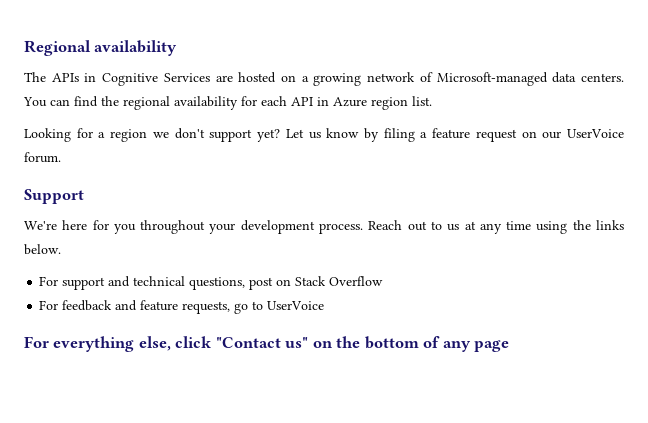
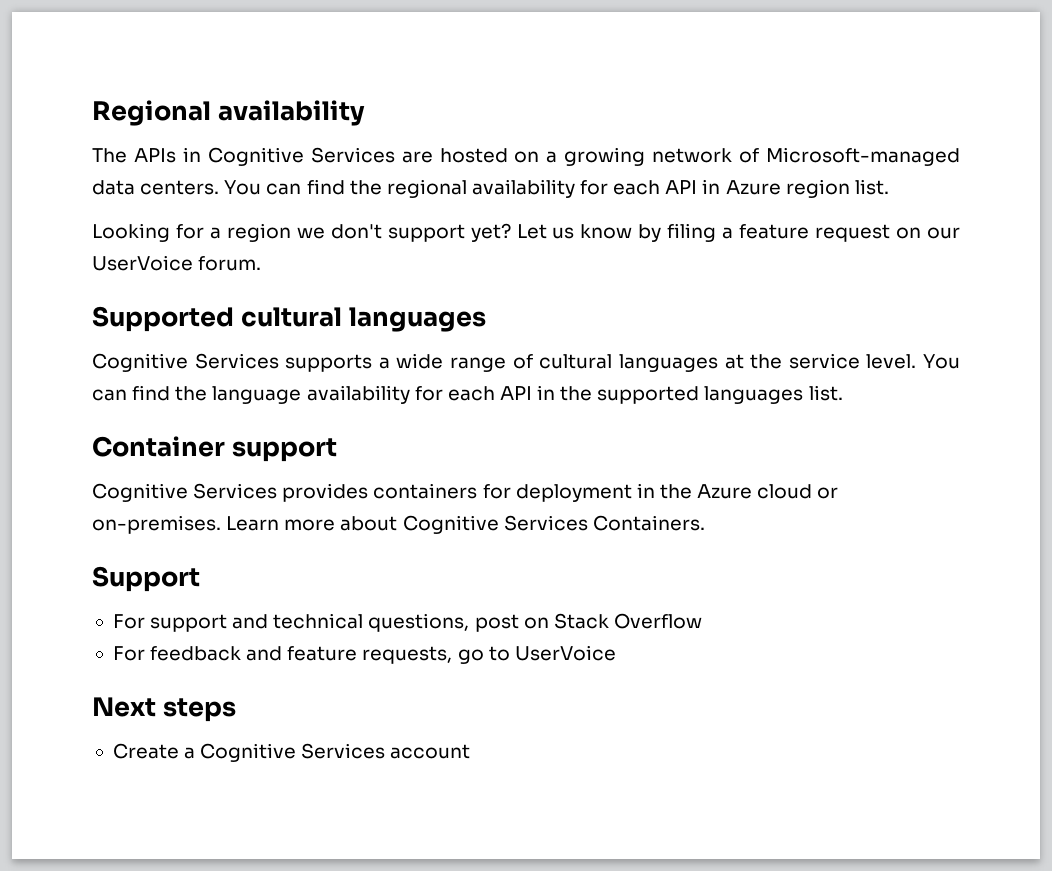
[24,189,84,204] [24,220,624,234] [24,244,61,255] Support // We're here for you throughout your development process. Reach out to us at any time using the links below. -> [92,306,486,332] [92,353,960,372] [92,385,843,404] [92,436,337,462] [92,483,839,502] [92,515,705,534] [92,566,200,592] Supported cultural languages // Cognitive Services supports a wide range of cultural languages at the service level. You can find the language availability for each API in the supported languages list. // Container support // Cognitive Services provides containers for deployment in the Azure cloud or on-premises. Learn more about Cognitive Services Containers. // Support
[24,336,510,352] For everything else, click "Contact us" on the bottom of any page -> [92,697,236,722] [112,743,471,762] Next steps // Create a Cognitive Services account

